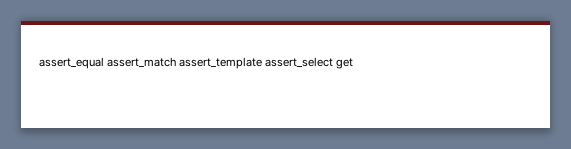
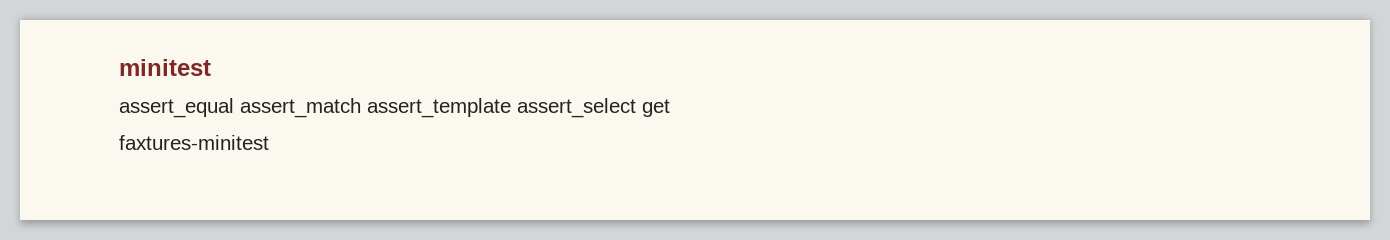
(39, 63) none -> [119,59,211,76] minitest //
(354, 63) none -> [119,135,269,150] // faxtures-minitest

